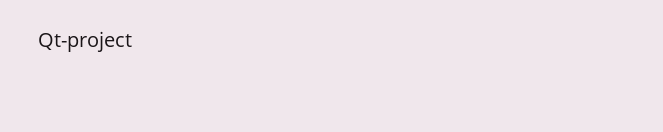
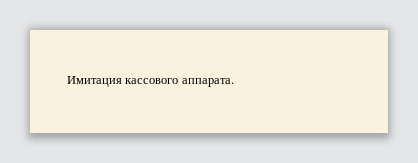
[38,31,132,52] Qt-project -> [67,76,234,87] Имитация кассового аппарата.

